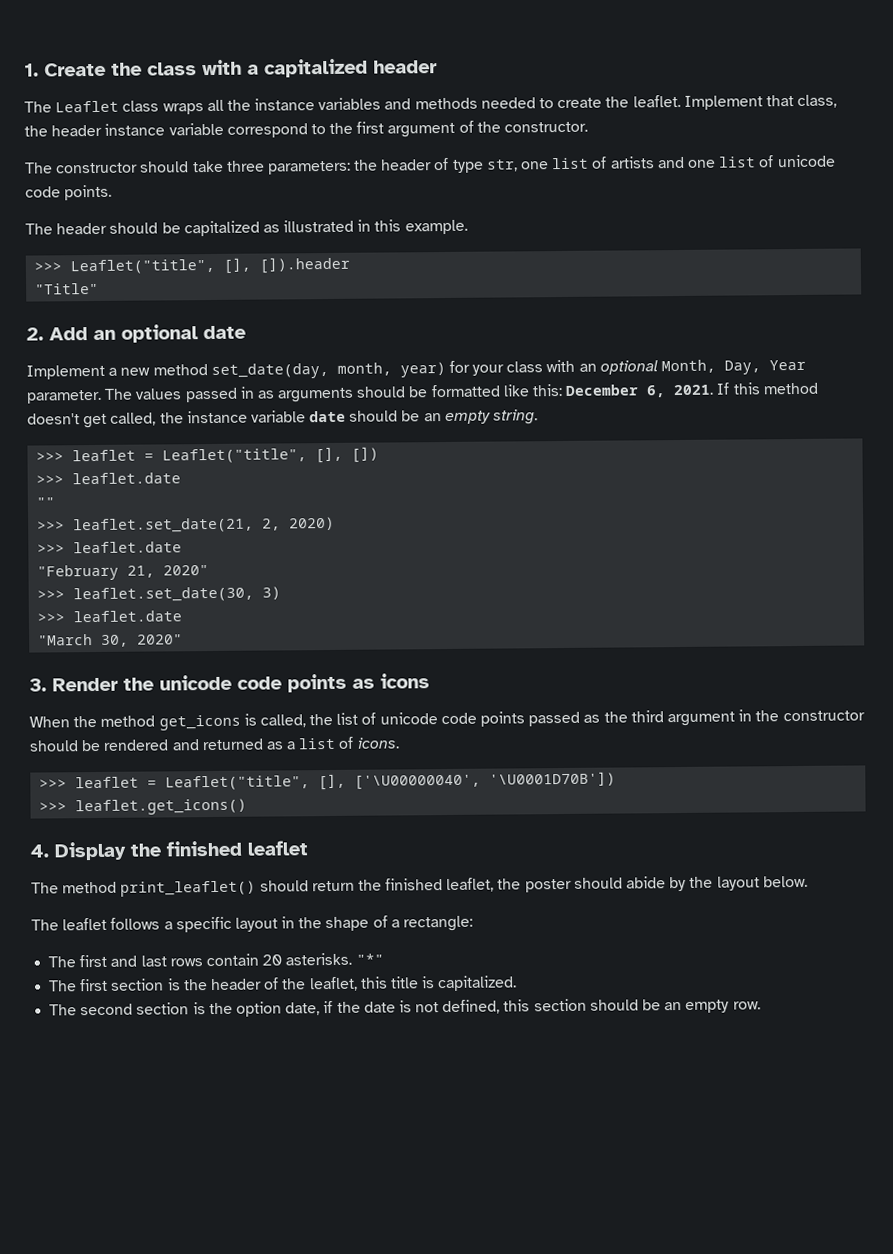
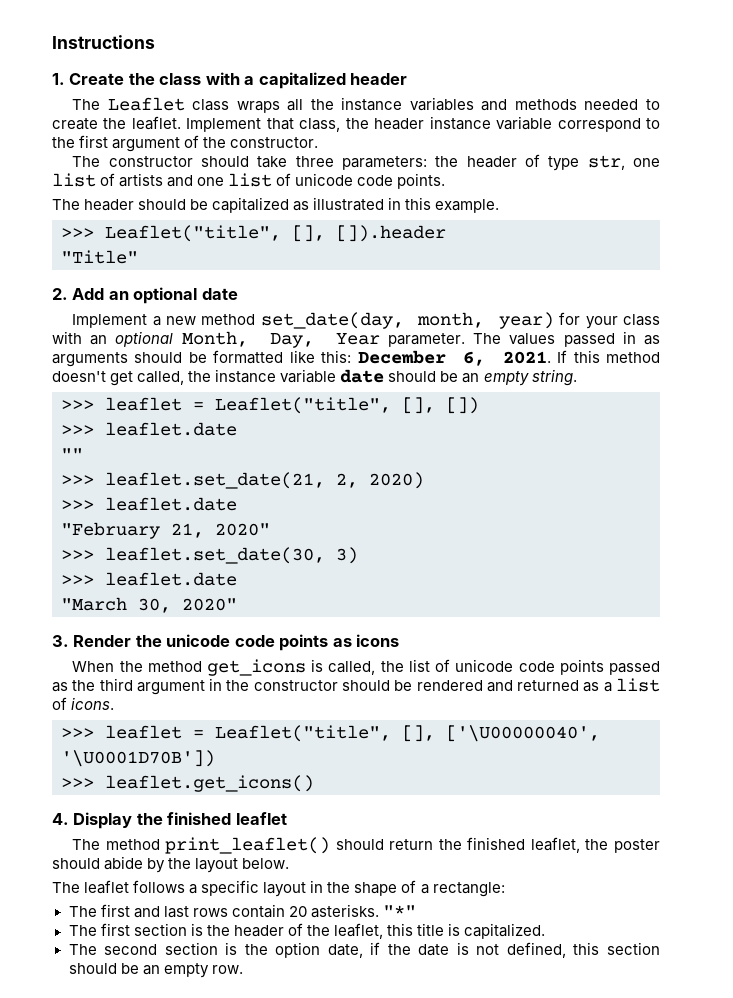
(24, 70) none -> [52,35,155,49] Instructions //

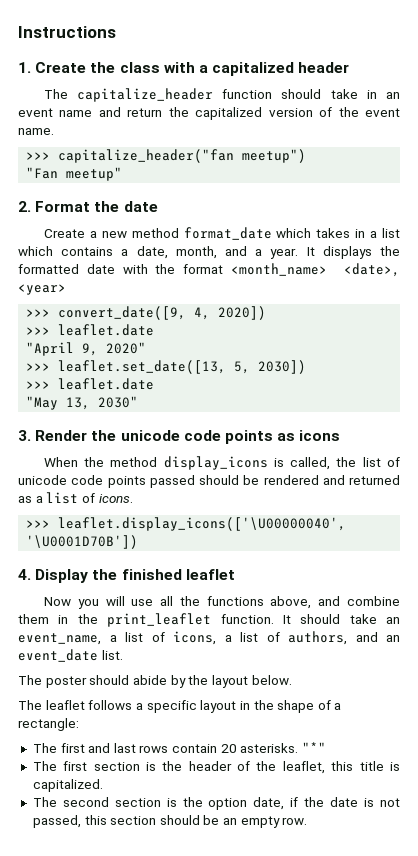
[107,97,661,113] [52,116,660,132] [52,135,319,152] [72,154,660,171] [52,173,446,189] [52,197,500,213] [61,225,446,242] [61,250,138,264] [52,287,198,304] Leaflet class wraps all the instance variables and methods needed to create the leaflet. Implement that class, the header instance variable correspond to the first argument of the constructor. // The constructor should take three parameters: the header of type str, one list of artists and one list of unicode code points. // The header should be capitalized as illustrated in this example. // >>> Leaflet("title", [], []).header // "Title" // 2. Add an optional -> [77,88,401,102] [18,107,401,120] [18,128,54,135] [26,149,307,163] [26,167,123,181] [18,201,120,212] capitalize_header function should take in an event name and return the capitalized version of the event name. // >>> capitalize_header("fan meetup") // "Fan meetup" // 2. Format the
[72,314,148,328] Implement -> [43,229,85,238] Create
[260,312,660,329] [52,331,660,348] [52,350,660,367] [52,369,577,386] [61,397,479,414] [61,422,237,436] [61,448,83,460] [61,472,424,489] [61,497,237,511] [61,522,270,539] [61,547,358,564] [61,572,237,586] [61,597,237,613] set_date(day, month, year) for your class with an optional Month, Day, Year parameter. The values passed in as arguments should be formatted like this: December 6, 2021. If this method doesn't get called, the instance variable date should be an empty string. // >>> leaflet = Leaflet("title", [], []) // >>> leaflet.date // "" // >>> leaflet.set_date(21, 2, 2020) // >>> leaflet.date // "February 21, 2020" // >>> leaflet.set_date(30, 3) // >>> leaflet.date // "March 30, 2020" -> [183,227,400,240] [18,246,400,259] [18,263,400,277] [18,284,66,295] [26,306,267,320] [26,324,155,336] [26,342,147,356] [26,360,307,374] [26,378,155,390] [26,396,139,410] format_date which takes in a list which contains a date, month, and a year. It displays the formatted date with the format <month_name> <date>, <year> // >>> convert_date([9, 4, 2020]) // >>> leaflet.date // "April 9, 2020" // >>> leaflet.set_date([13, 5, 2030]) // >>> leaflet.date // "May 13, 2030"
[207,659,307,676] get_icons -> [163,456,268,470] display_icons
[52,678,338,695] as the third argument in the constructor -> (195, 481) none
[105,725,600,742] leaflet = Leaflet("title", [], ['\U00000040', -> [58,517,347,531] leaflet.display_icons(['\U00000040',
[61,775,314,792] // >>> leaflet.get_icons() -> (139, 542) none
[72,837,609,854] The method print_leaflet() should return the finished leaflet, the -> [43,596,401,609] [18,613,400,627] [18,631,400,645] [18,649,123,662] [18,675,42,685] Now you will use all the functions above, and combine them in the print_leaflet function. It should take an event_name, a list of icons, a list of authors, and an event_date list. // The
[506,942,566,958] defined, -> [32,815,81,828] passed,

